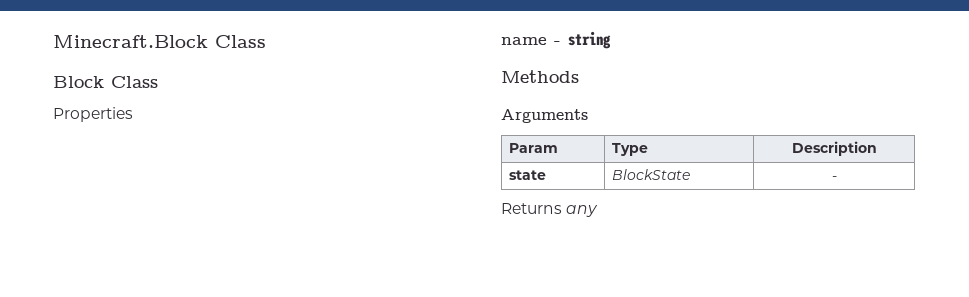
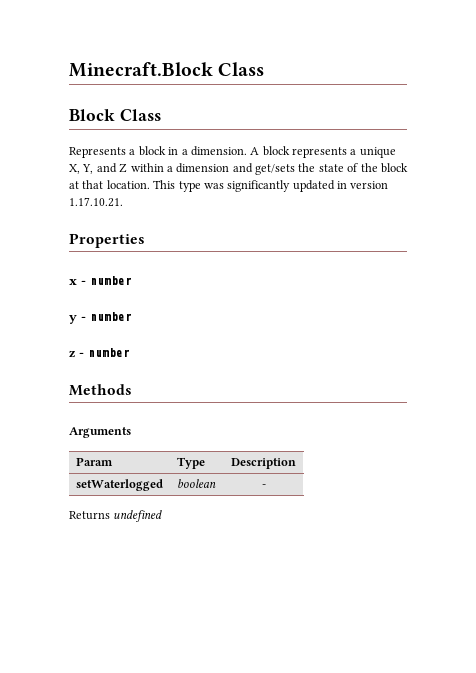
[53,107,133,122] [501,31,611,49] Properties // name - string -> [69,146,396,158] [69,163,408,175] [69,180,389,192] [69,197,123,207] [69,233,145,248] [69,276,132,285] [69,312,132,324] [69,348,130,358] Represents a block in a dimension. A block represents a unique X, Y, and Z within a dimension and get/sets the state of the block at that location. This type was significantly updated in version 1.17.10.21. // Properties // x - number // y - number // z - number
[508,170,546,180] [611,169,690,180] state | BlockState -> [75,479,163,491] [176,479,216,488] setWaterlogged | boolean
[566,205,599,217] any -> [113,510,163,522] undefined

